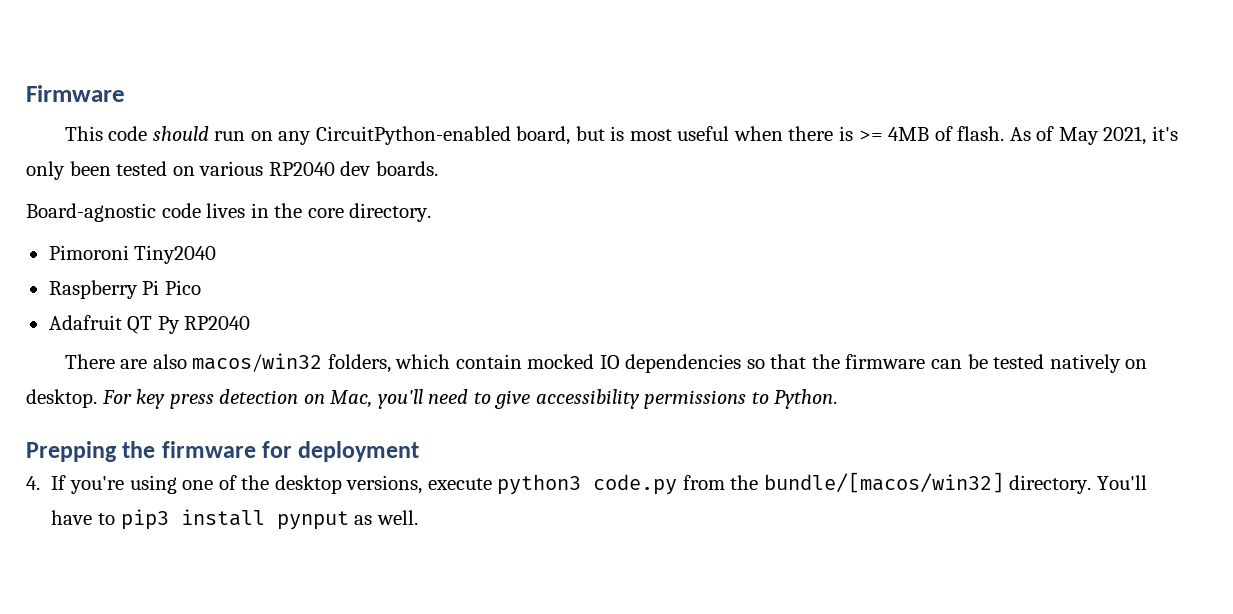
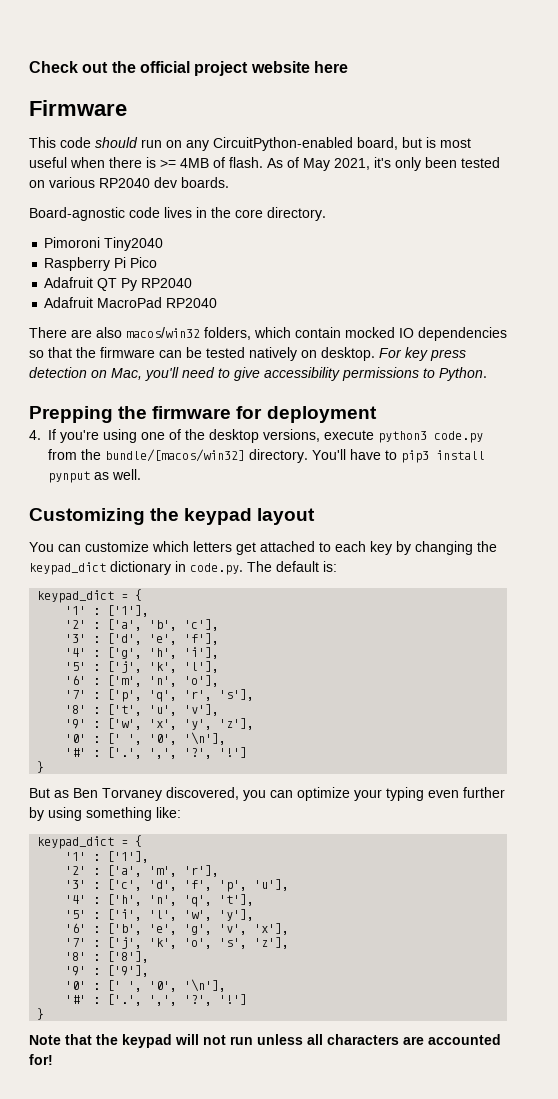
(26, 93) none -> [29,61,348,76] Check out the official project website here //
(251, 323) none -> [44,297,218,308] // Adafruit MacroPad RP2040
(418, 517) none -> [29,508,316,525] [29,541,497,555] [29,561,337,575] [37,589,143,603] [65,605,150,617] [65,619,220,631] [65,633,220,645] [65,647,220,659] [65,661,220,673] [65,675,220,687] [65,689,255,702] [65,704,220,716] [65,718,255,730] [65,732,227,745] [65,747,248,759] [37,761,45,773] [29,787,505,801] [29,807,181,821] [37,835,143,849] [65,851,150,863] [65,865,220,877] [65,879,290,892] [65,894,255,907] [65,909,255,921] [65,923,290,935] [65,937,290,949] [65,951,150,963] [65,965,150,977] [65,979,227,992] [65,994,248,1006] [37,1008,45,1020] [29,1034,501,1048] [29,1054,53,1065] // Customizing the keypad layout // You can customize which letters get attached to each key by changing the keypad_dict dictionary in code.py. The default is: // keypad_dict = { // '1' : ['1'], // '2' : ['a', 'b', 'c'], // '3' : ['d', 'e', 'f'], // '4' : ['g', 'h', 'i'], // '5' : ['j', 'k', 'l'], // '6' : ['m', 'n', 'o'], // '7' : ['p', 'q', 'r', 's'], // '8' : ['t', 'u', 'v'], // '9' : ['w', 'x', 'y', 'z'], // '0' : [' ', '0', '\n'], // '#' : ['.', ',', '?', '!'] // } // But as Ben Torvaney discovered, you can optimize your typing even further by using something like: // keypad_dict = { // '1' : ['1'], // '2' : ['a', 'm', 'r'], // '3' : ['c', 'd', 'f', 'p', 'u'], // '4' : ['h', 'n', 'q', 't'], // '5' : ['i', 'l', 'w', 'y'], // '6' : ['b', 'e', 'g', 'v', 'x'], // '7' : ['j', 'k', 'o', 's', 'z'], // '8' : ['8'], // '9' : ['9'], // '0' : [' ', '0', '\n'], // '#' : ['.', ',', '?', '!'] // } // Note that the keypad will not run unless all characters are accounted for!

